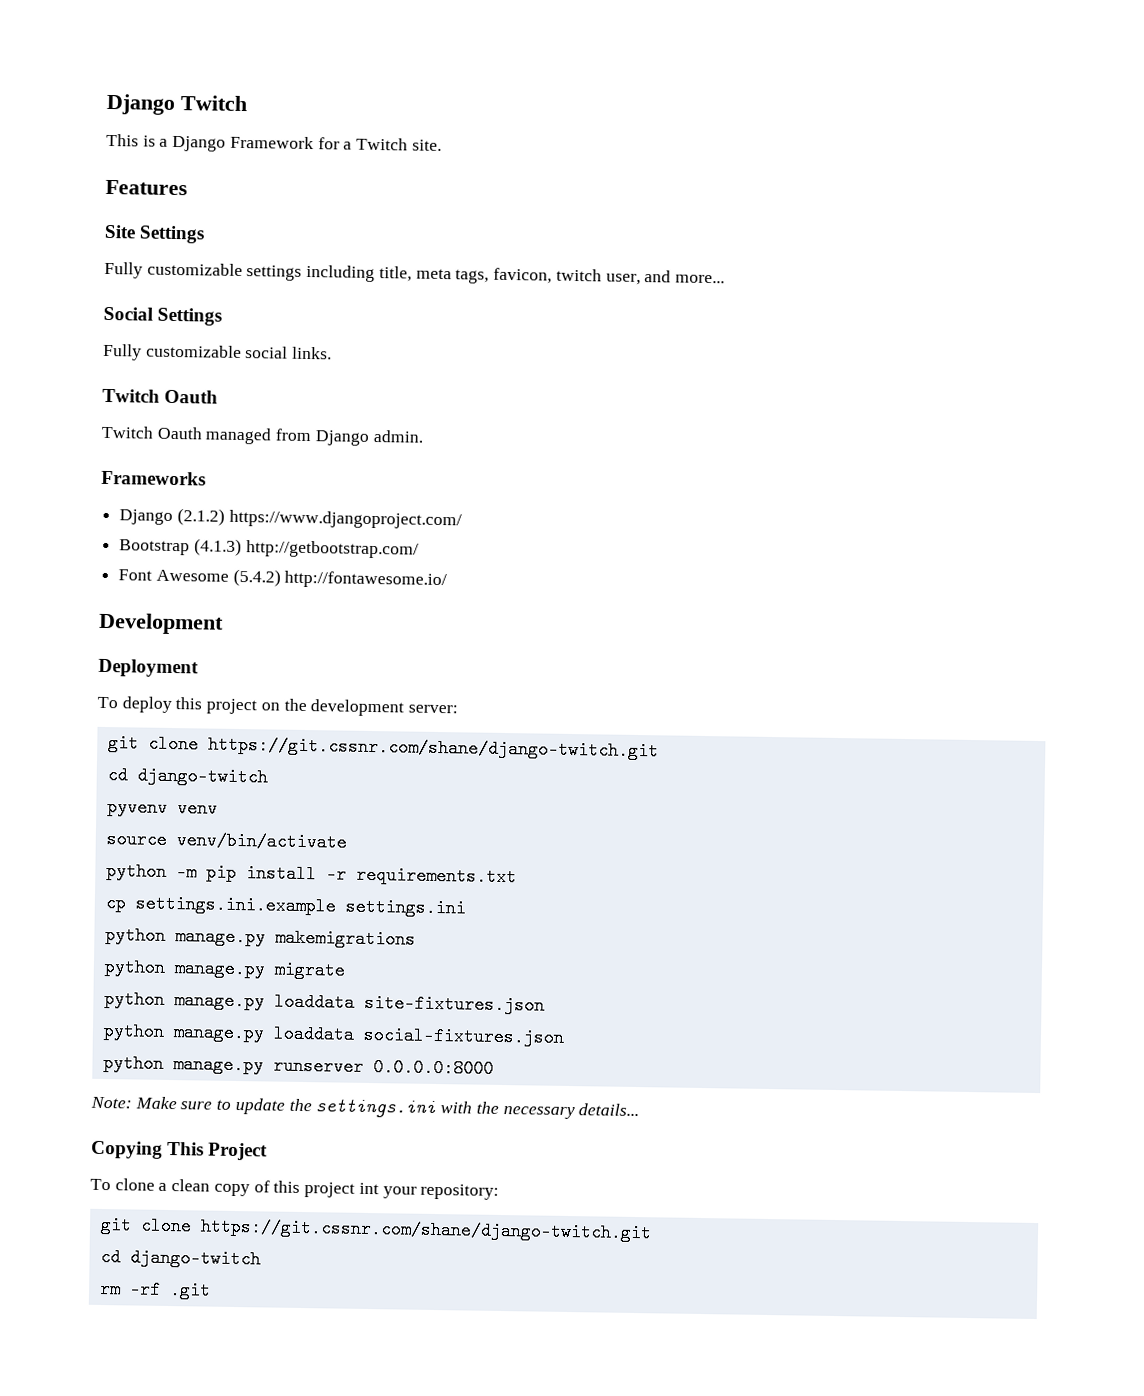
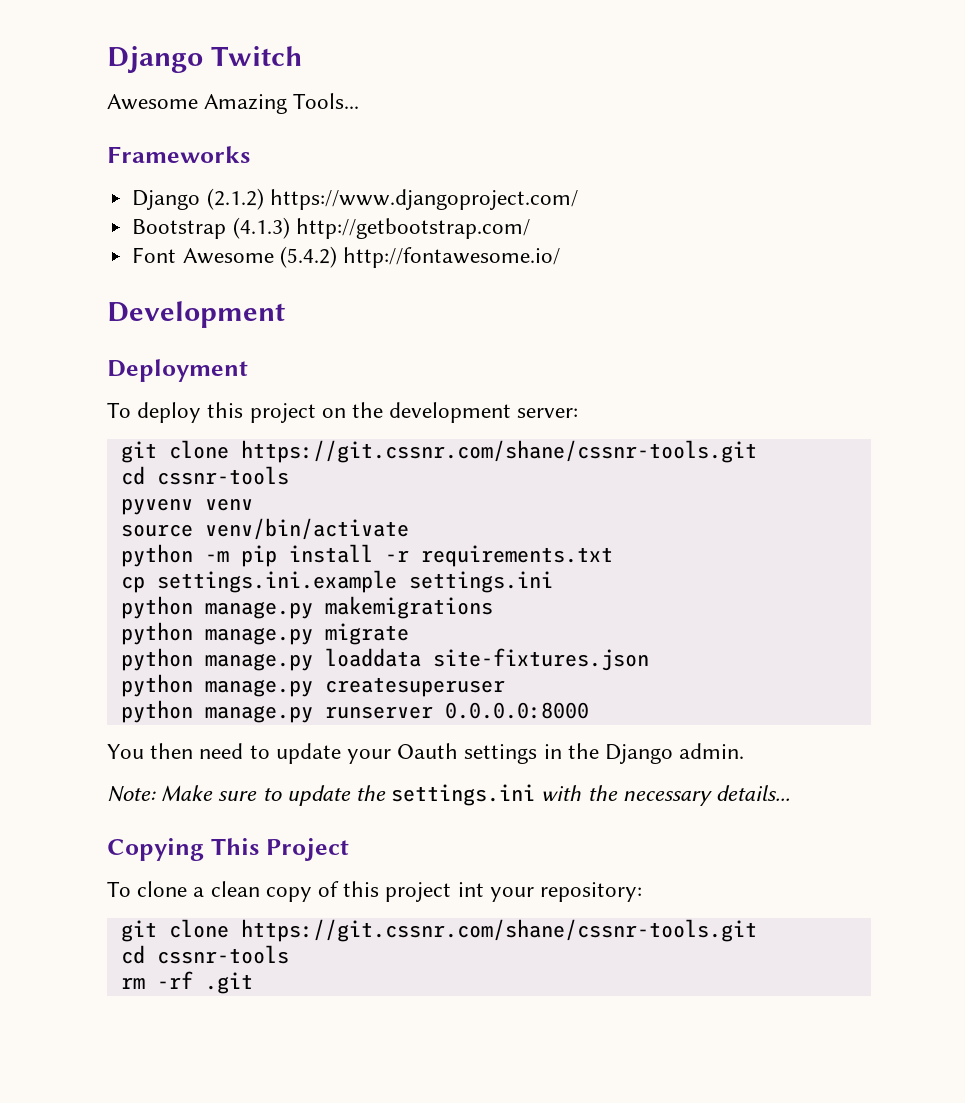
[106,133,442,152] [105,179,188,196] [104,224,206,244] [104,261,725,285] [103,306,223,326] [103,343,333,361] [102,388,219,404] [101,425,423,446] This is a Django Framework for a Twitch site. // Features // Site Settings // Fully customizable settings including title, meta tags, favicon, twitch user, and more... // Social Settings // Fully customizable social links. // Twitch Oauth // Twitch Oauth managed from Django admin. -> [107,93,360,114] Awesome Amazing Tools...
[207,735,659,761] [106,766,268,787] https://git.cssnr.com/shane/django-twitch.git // cd django-twitch -> [240,440,757,463] [120,466,289,485] https://git.cssnr.com/shane/cssnr-tools.git // cd cssnr-tools
[272,1024,565,1047] loaddata social-fixtures.json -> [324,677,505,697] createsuperuser
(494, 1068) none -> [107,743,745,764] // You then need to update your Oauth settings in the Django admin.
[199,1217,652,1243] [99,1247,261,1269] https://git.cssnr.com/shane/django-twitch.git // cd django-twitch -> [240,919,757,942] [120,945,289,964] https://git.cssnr.com/shane/cssnr-tools.git // cd cssnr-tools

